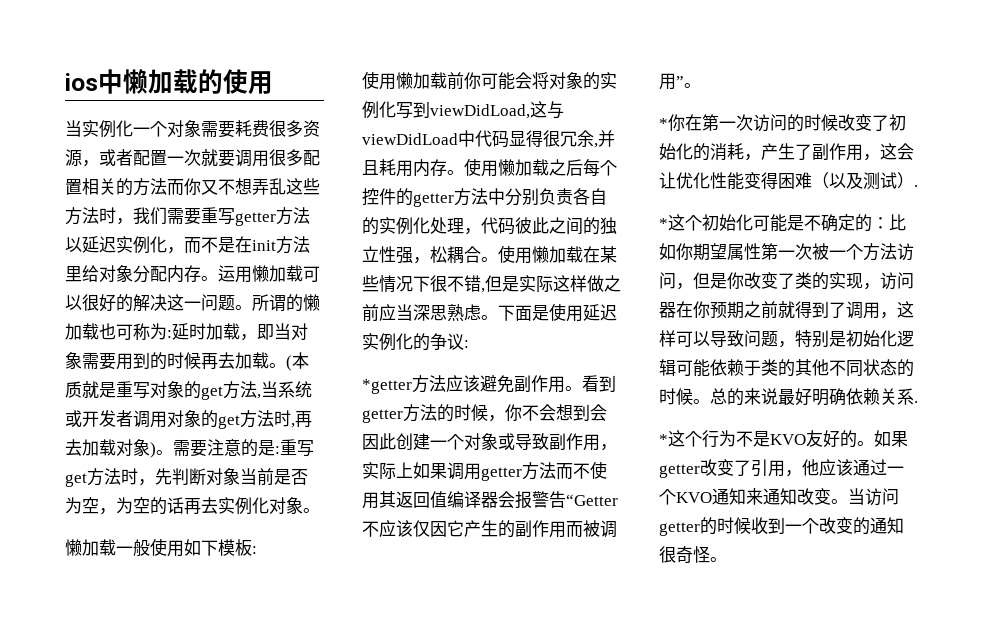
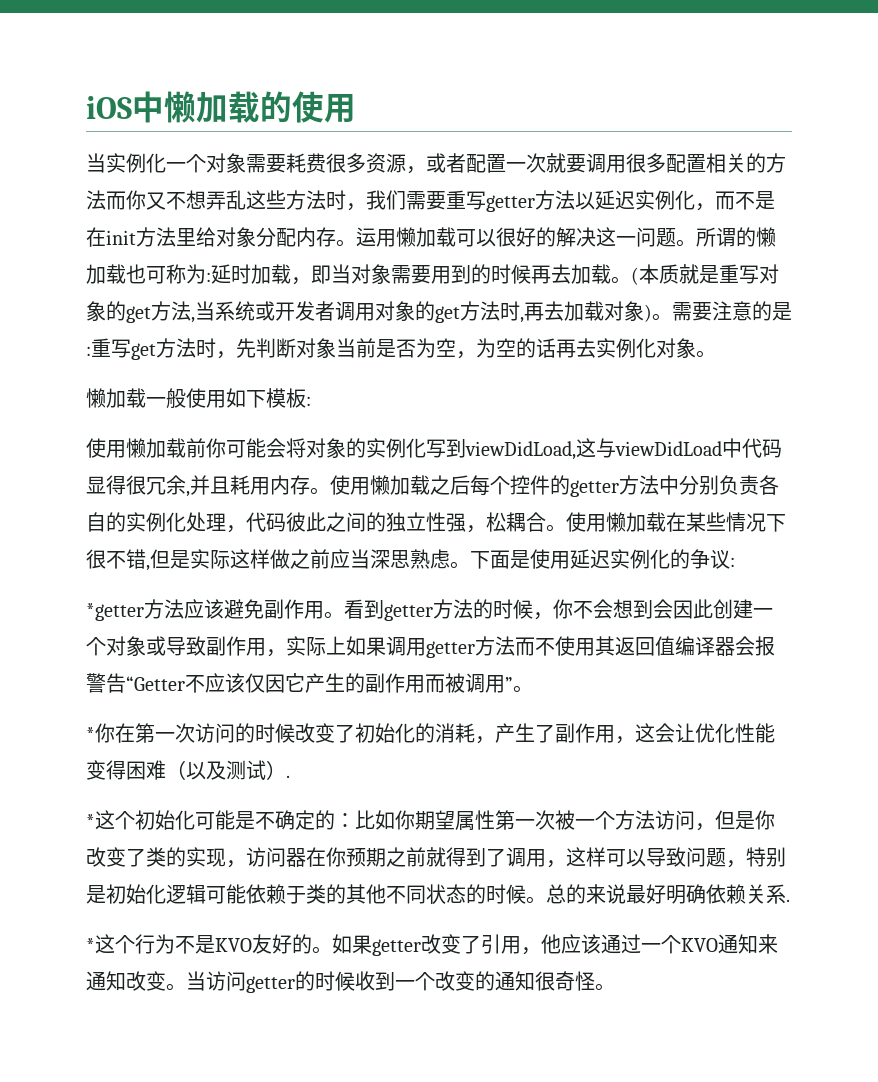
[65,73,98,91] ios -> [86,96,132,119] iOS

